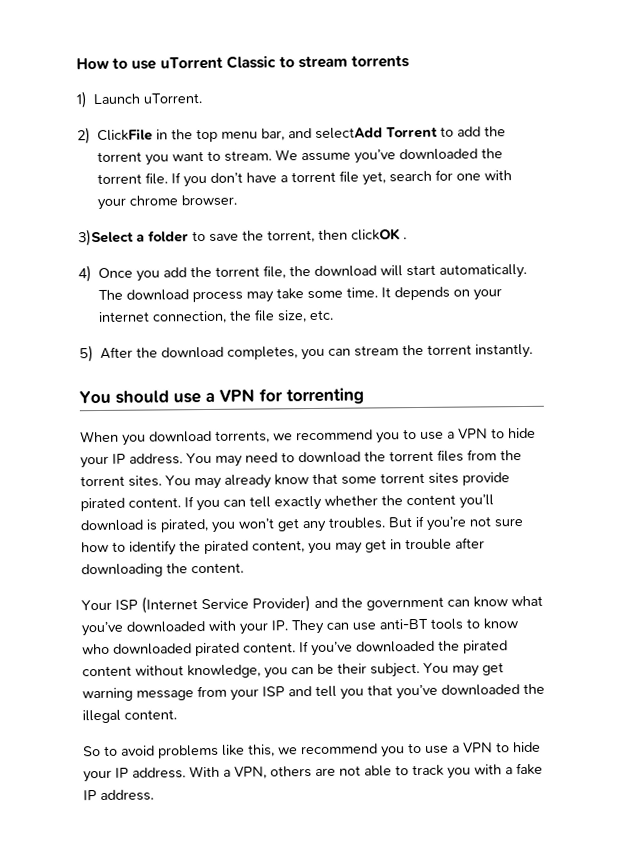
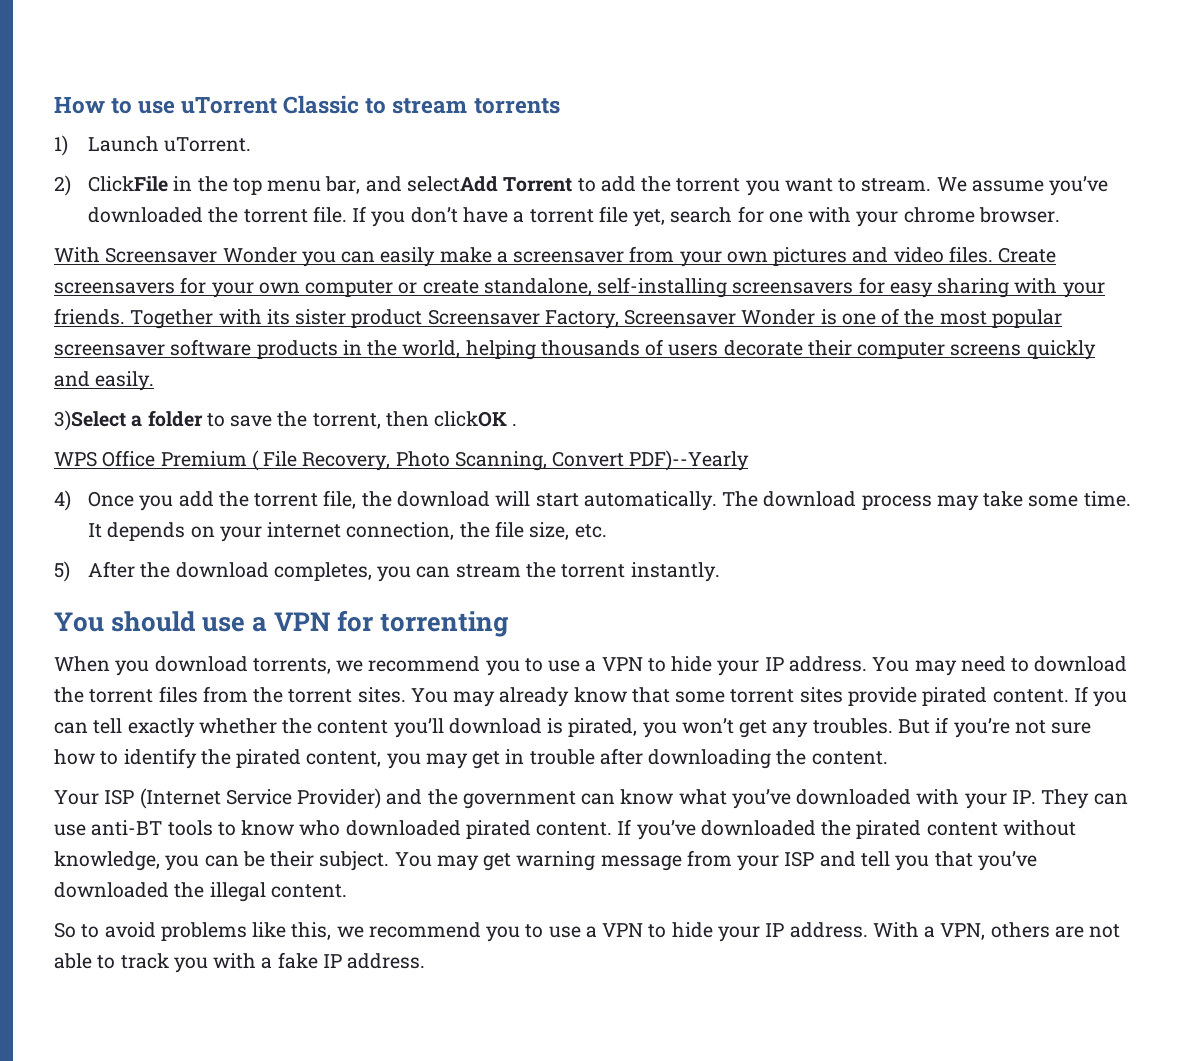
(238, 200) none -> [54,246,1057,267] [54,277,1105,298] [54,308,1062,329] [54,339,1096,360] [54,371,155,391] // With Screensaver Wonder you can easily make a screensaver from your own pictures and video files. Create screensavers for your own computer or create standalone, self-installing screensavers for easy sharing with your friends. Together with its sister product Screensaver Factory, Screensaver Wonder is one of the most popular screensaver software products in the world, helping thousands of users decorate their computer screens quickly and easily.
(407, 238) none -> [54,450,750,471] // WPS Office Premium ( File Recovery, Photo Scanning, Convert PDF)--Yearly

